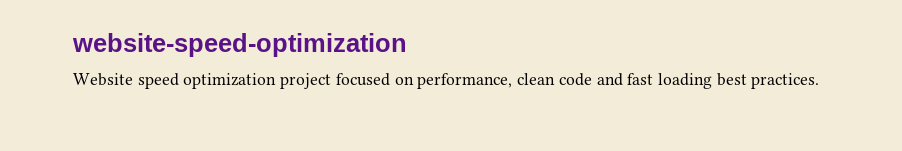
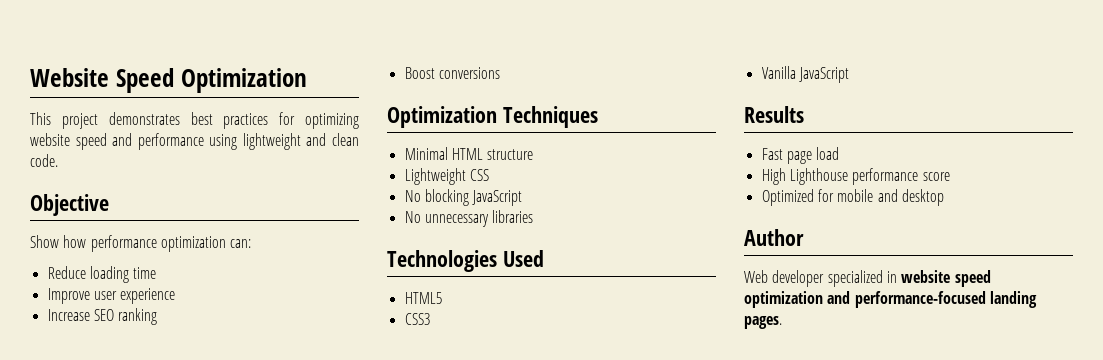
[72,33,407,57] [73,73,820,89] website-speed-optimization // Website speed optimization project focused on performance, clean code and fast loading best practices. -> [30,68,307,93] [30,112,359,129] [30,133,359,150] [30,154,58,167] [30,194,109,216] [30,235,252,252] [47,266,157,283] [47,288,176,304] [47,308,158,325] [404,67,500,79] [387,106,598,128] [404,147,534,160] [404,168,489,185] [404,189,523,206] [404,210,534,227] [387,250,544,272] [404,292,442,304] [404,313,430,325] [761,66,849,83] [744,106,804,123] [761,147,840,164] [761,168,950,185] [761,189,944,206] [744,229,804,246] [744,270,991,287] [744,291,1037,308] [744,316,782,329] Website Speed Optimization // This project demonstrates best practices for optimizing website speed and performance using lightweight and clean code. // Objective // Show how performance optimization can: // Reduce loading time // Improve user experience // Increase SEO ranking // Boost conversions // Optimization Techniques // Minimal HTML structure // Lightweight CSS // No blocking JavaScript // No unnecessary libraries // Technologies Used // HTML5 // CSS3 // Vanilla JavaScript // Results // Fast page load // High Lighthouse performance score // Optimized for mobile and desktop // Author // Web developer specialized in website speed optimization and performance-focused landing pages.

